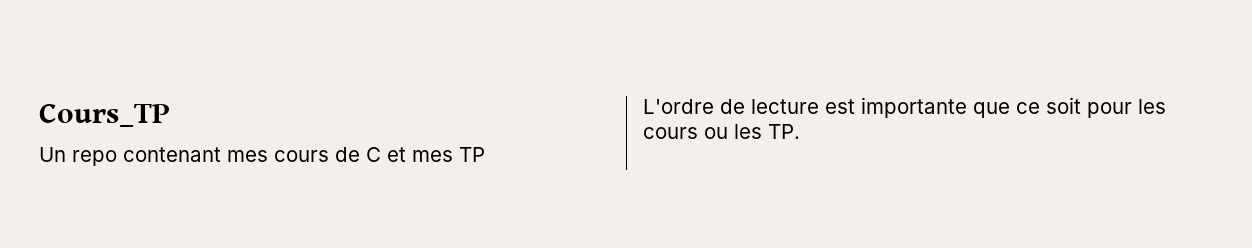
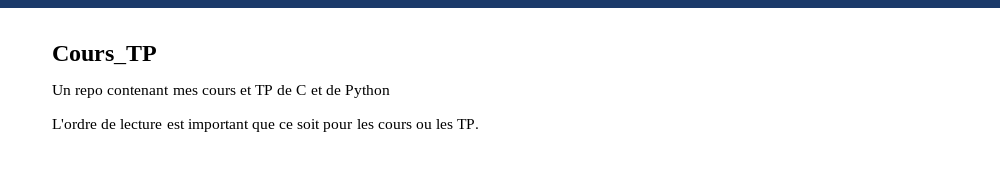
(329, 156) none -> [239,85,274,95] et TP
[412,147,485,162] mes TP -> [325,85,391,98] de Python
[861,97,967,118] importante -> [187,119,249,132] important

